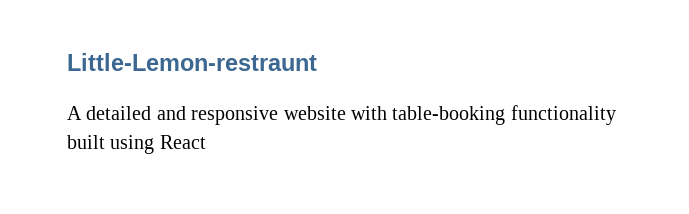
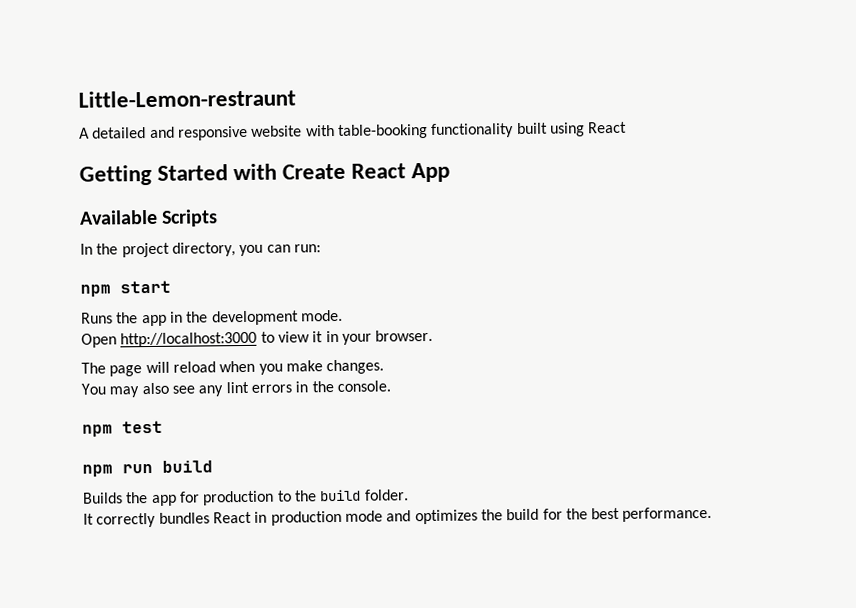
(206, 142) none -> [79,162,451,186] [79,209,219,227] [80,242,321,258] [80,280,171,297] [81,309,343,327] [81,329,434,348] [81,359,385,377] [81,380,391,398] [82,420,163,437] [82,460,213,477] [83,489,409,507] [83,506,713,528] // Getting Started with Create React App // Available Scripts // In the project directory, you can run: // npm start // Runs the app in the development mode. // Open http://localhost:3000 to view it in your browser. // The page will reload when you make changes. // You may also see any lint errors in the console. // npm test // npm run build // Builds the app for production to the build folder. // It correctly bundles React in production mode and optimizes the build for the best performance.

